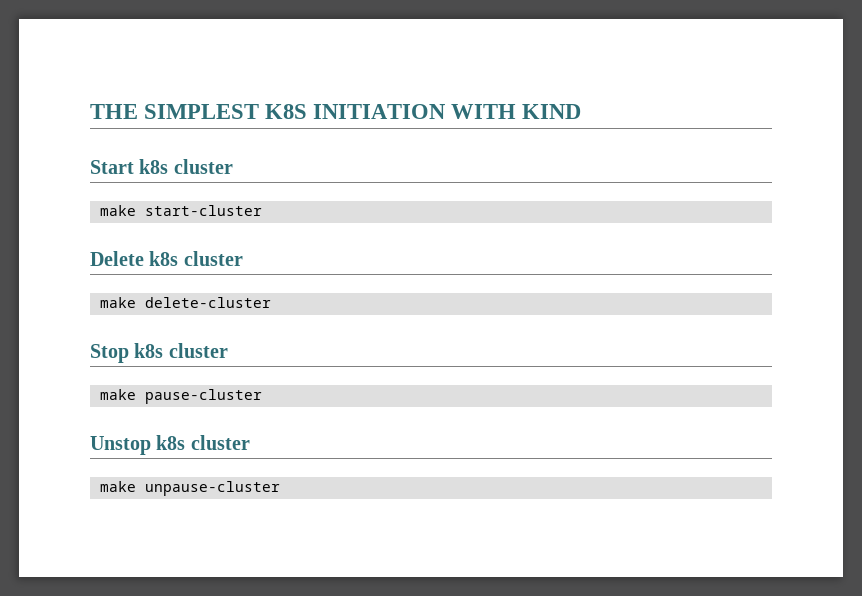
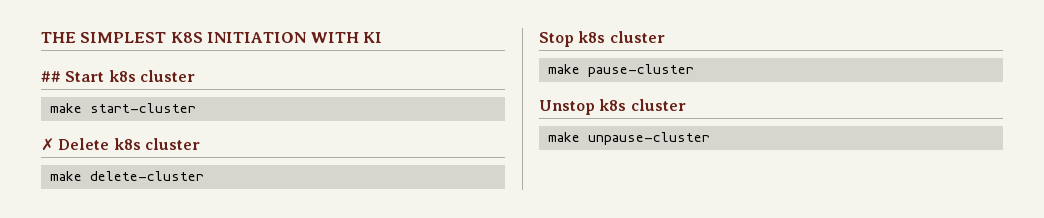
[522,104,582,119] KIND // -> [363,32,383,43] [41,71,61,82] KI // ##
(262, 210) none -> [41,138,54,151] ✗

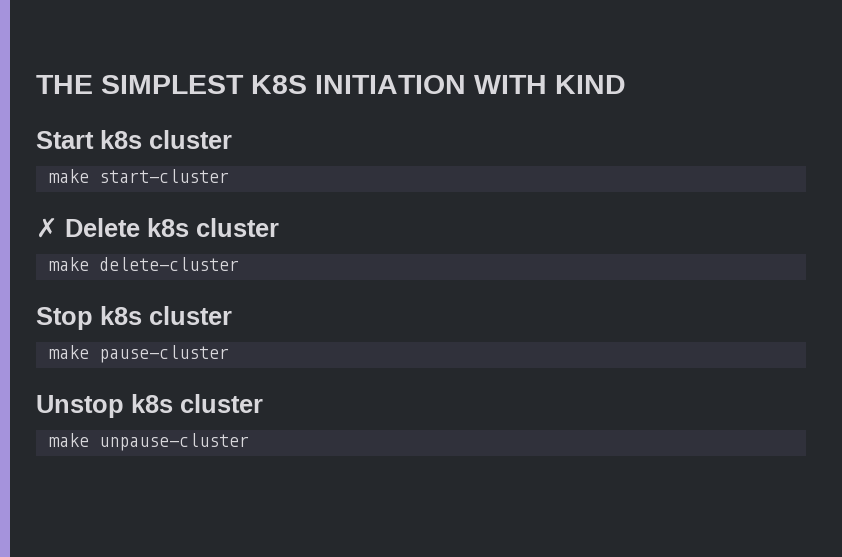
[363,32,383,43] [41,71,61,82] KI // ## -> [555,75,626,94] KIND //

